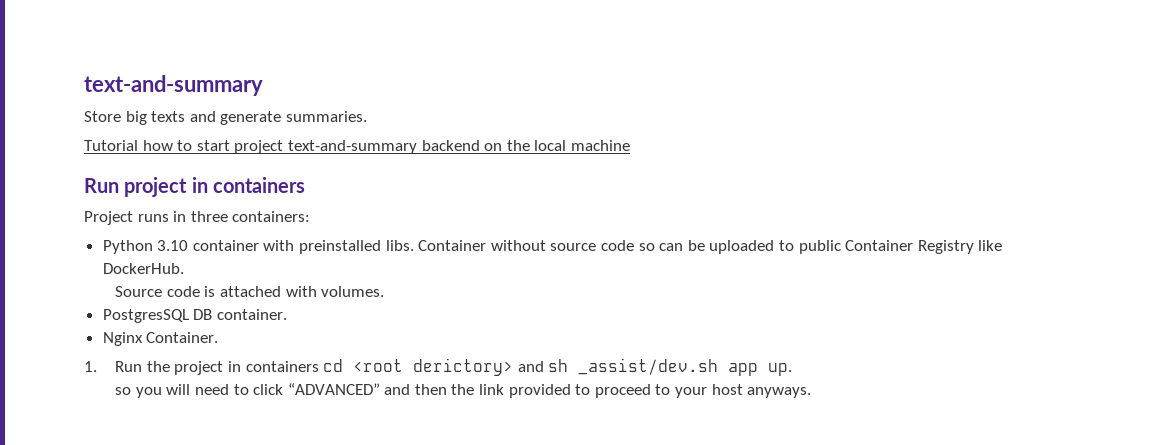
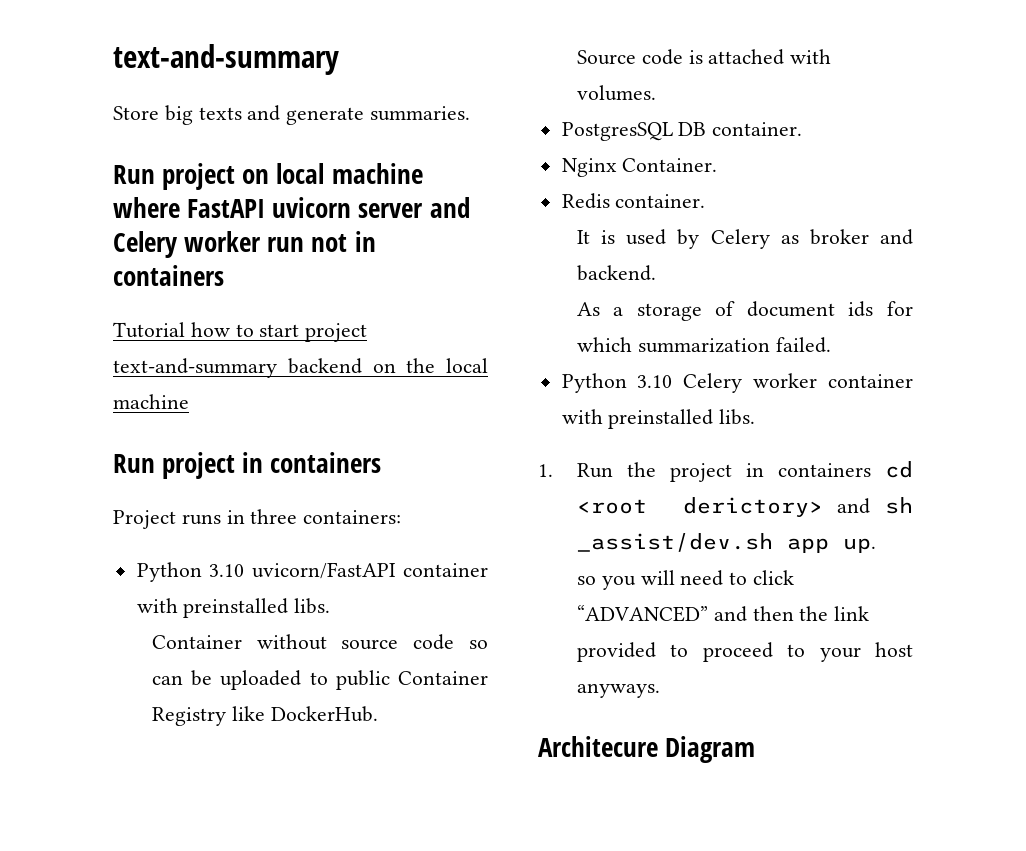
(367, 116) none -> [113,163,423,190] [113,197,470,218] [113,231,376,258] [113,265,224,286] // Run project on local machine where FastAPI uvicorn server and Celery worker run not in containers
[192,240,414,254] container with preinstalled libs. -> [252,562,489,579] [136,598,331,618] uvicorn/FastAPI container with preinstalled libs. //
(219, 337) none -> [561,193,706,209] [576,229,913,249] [576,265,656,281] [576,301,913,321] [576,337,831,353] [561,373,913,393] [561,409,756,429] // Redis container. // It is used by Celery as broker and backend. // As a storage of document ids for which summarization failed. // Python 3.10 Celery worker container with preinstalled libs.
(812, 392) none -> [538,736,756,763] // Architecure Diagram

